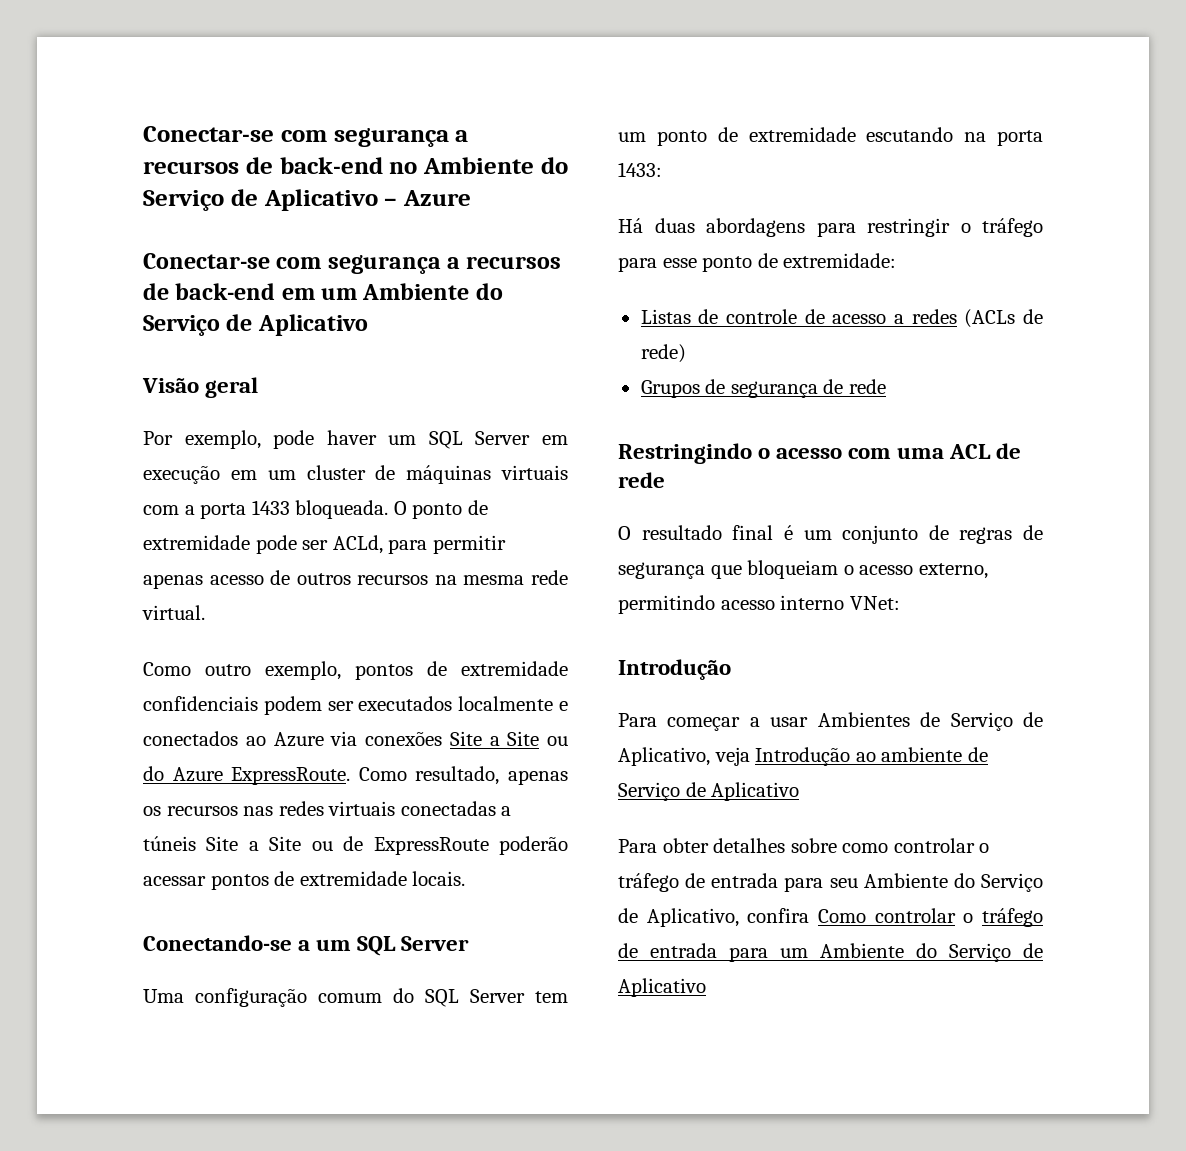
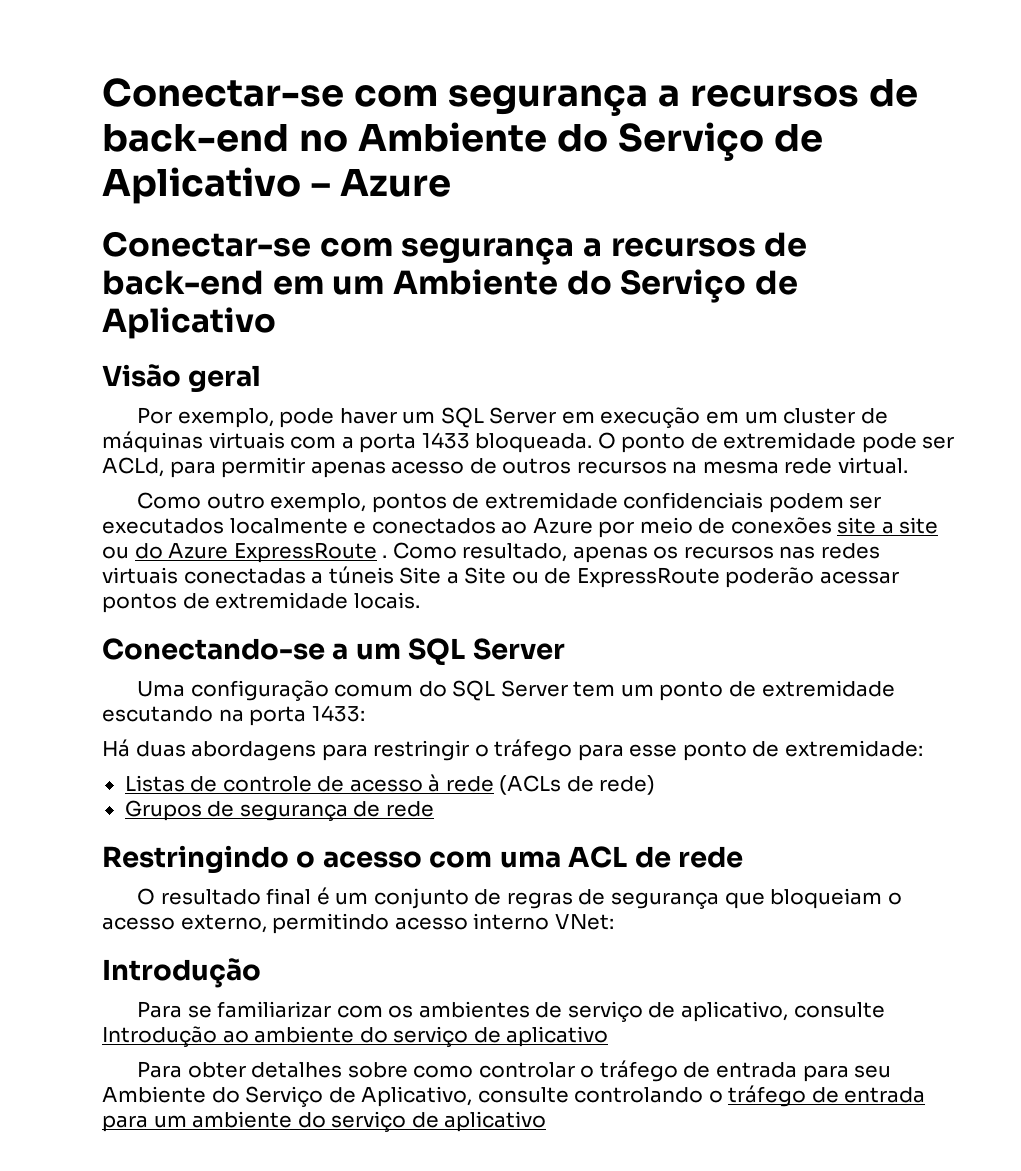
[330,731,540,746] via conexões Site a Site -> [598,517,939,538] por meio de conexões site a site
[231,767,351,785] ExpressRoute. -> [233,542,388,563] ExpressRoute .
[893,309,957,324] a redes -> [428,774,494,792] à rede
[667,712,1043,731] [618,747,988,766] [618,782,800,801] começar a usar Ambientes de Serviço de Aplicativo, veja Introdução ao ambiente de Serviço de Aplicativo -> [187,1001,885,1022] [102,1026,609,1047] se familiarizar com os ambientes de serviço de aplicativo, consulte Introdução ao ambiente do serviço de aplicativo
[747,908,956,923] confira Como controlar -> [477,1087,704,1103] consulte controlando
[820,943,1043,962] [618,978,706,997] Ambiente do Serviço de Aplicativo -> [192,1111,547,1132] ambiente do serviço de aplicativo

